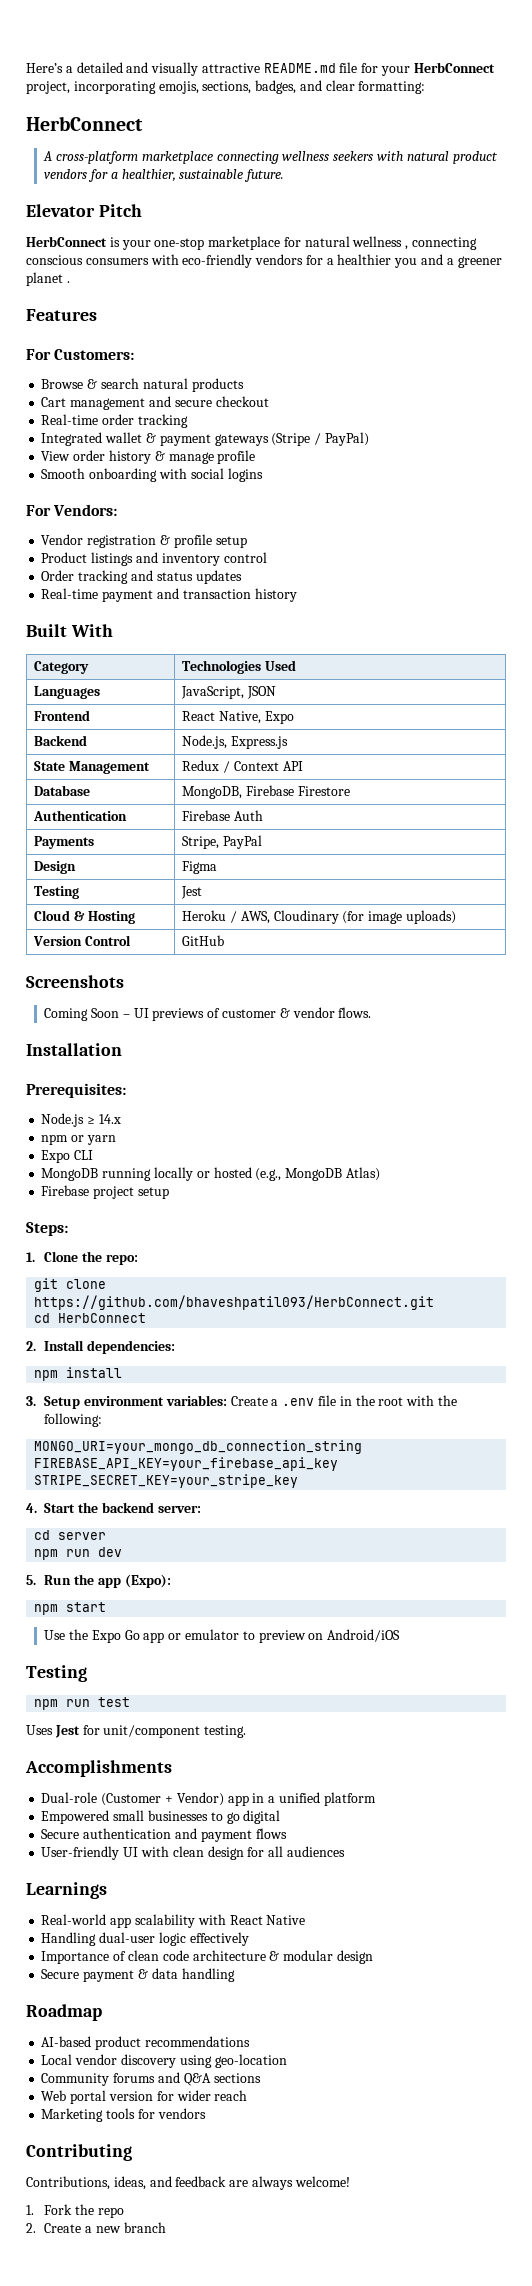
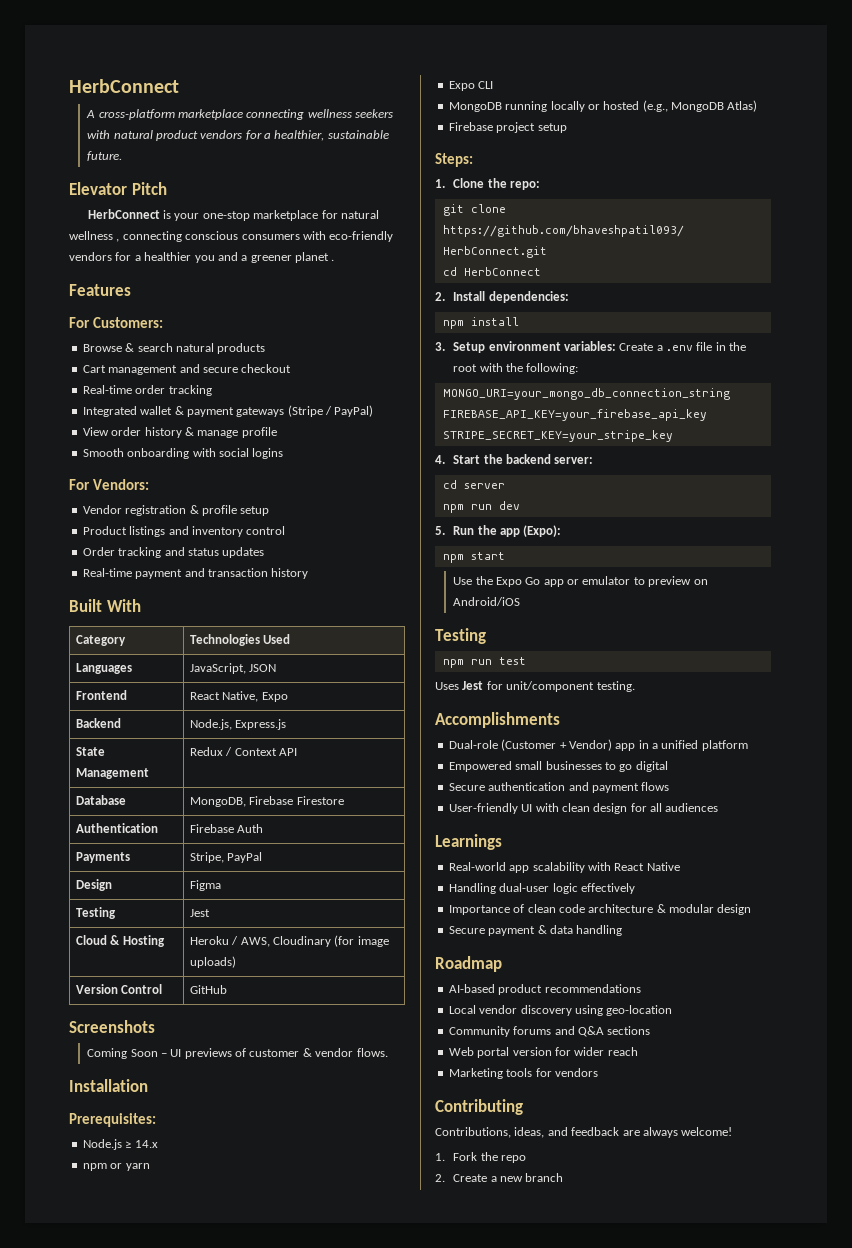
[26,62,495,76] [26,80,426,94] Here’s a detailed and visually attractive README.md file for your HerbConnect project, incorporating emojis, sections, badges, and clear formatting: // -> (69, 86) none

